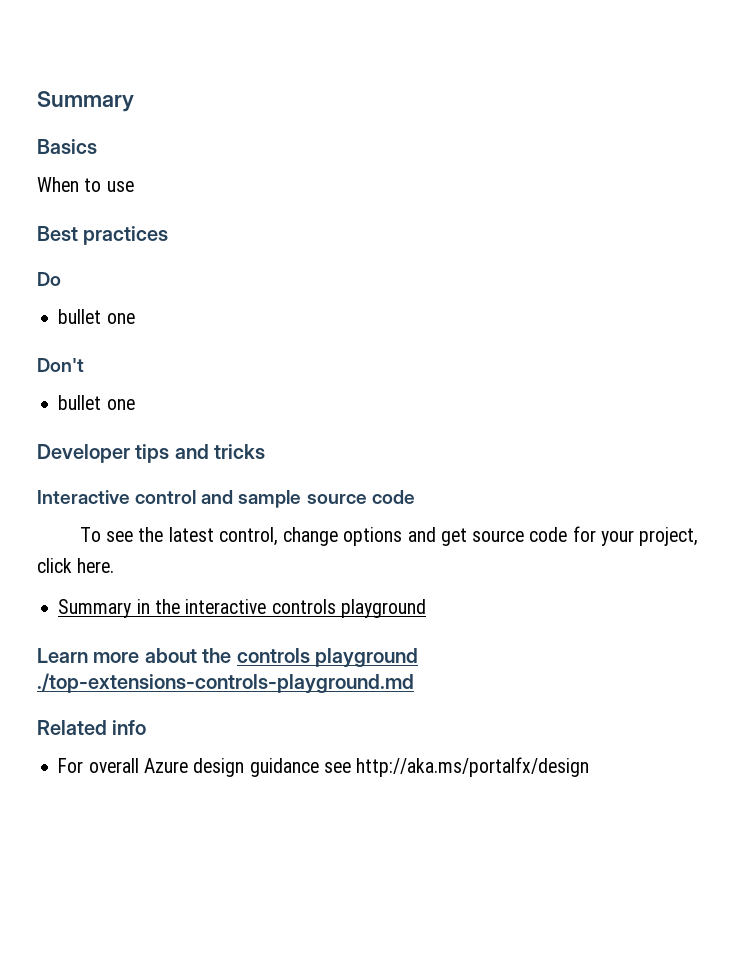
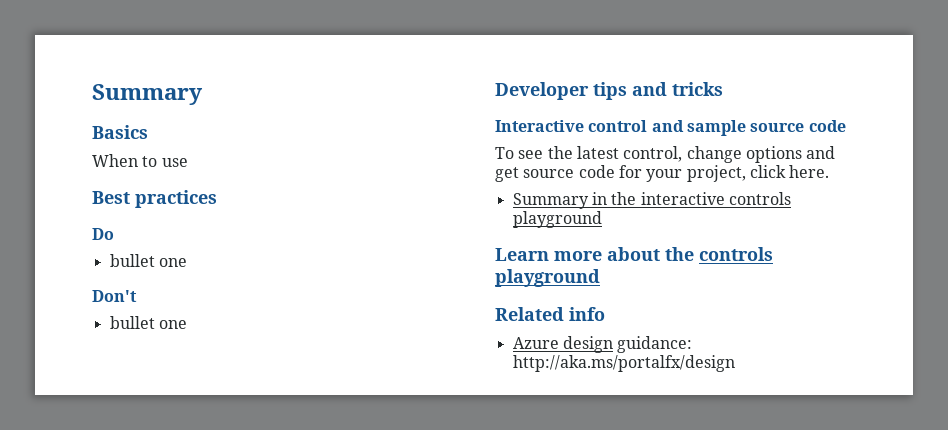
[37,673,414,694] ./top-extensions-controls-playground.md -> (600, 278) none
[58,758,351,777] For overall Azure design guidance see -> [512,336,693,353] Azure design guidance:

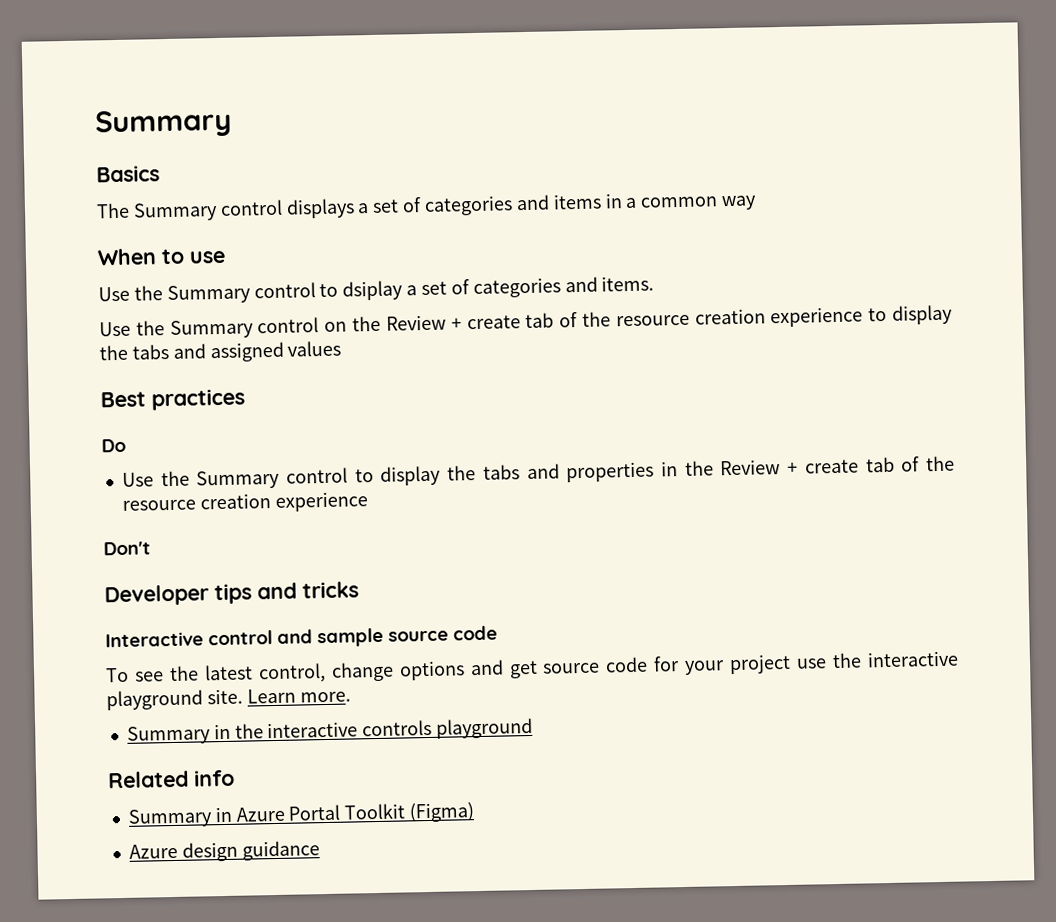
[92,154,188,167] [92,190,217,208] [92,228,114,240] [109,254,187,267] When to use // Best practices // Do // bullet one -> [96,193,758,222] [97,248,226,266] [98,275,655,305] [99,304,953,339] [99,340,342,363] [100,388,245,411] [101,438,126,453] [121,455,956,490] [121,491,368,512] The Summary control displays a set of categories and items in a common way // When to use // Use the Summary control to dsiplay a set of categories and items. // Use the Summary control on the Review + create tab of the resource creation experience to display the tabs and assigned values // Best practices // Do // Use the Summary control to display the tabs and properties in the Review + create tab of the resource creation experience
[109,316,187,329] // bullet one -> (151, 548) none
[686,165,830,182] project, click here. -> [729,650,959,675] [106,688,351,711] project use the interactive playground site. Learn more.
[495,247,773,261] [495,269,600,287] [495,307,605,321] Learn more about the controls playground // Related info -> [108,769,235,789] [127,802,476,828] Related info // Summary in Azure Portal Toolkit (Figma)
[617,336,693,353] [512,355,735,372] guidance: http://aka.ms/portalfx/design -> [241,840,320,861] guidance

